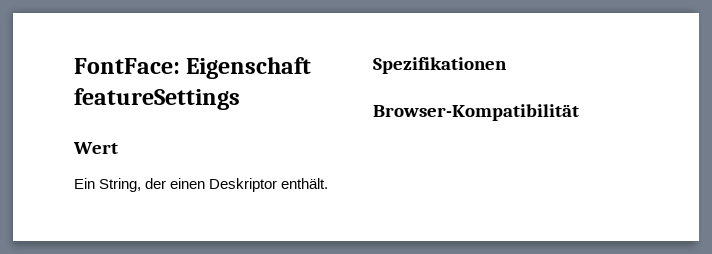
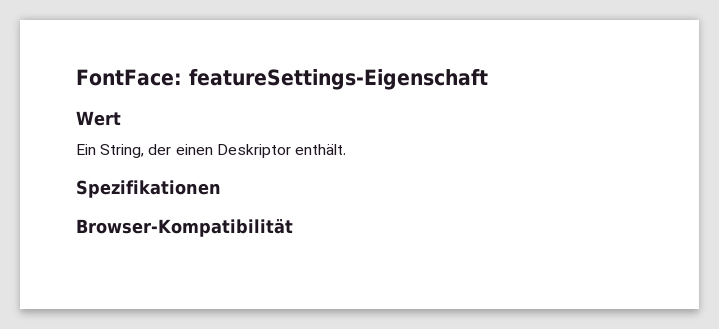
[186,57,312,79] [74,88,240,110] Eigenschaft featureSettings -> [188,69,488,90] featureSettings-Eigenschaft

